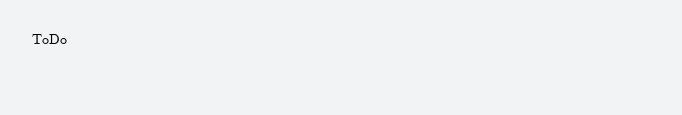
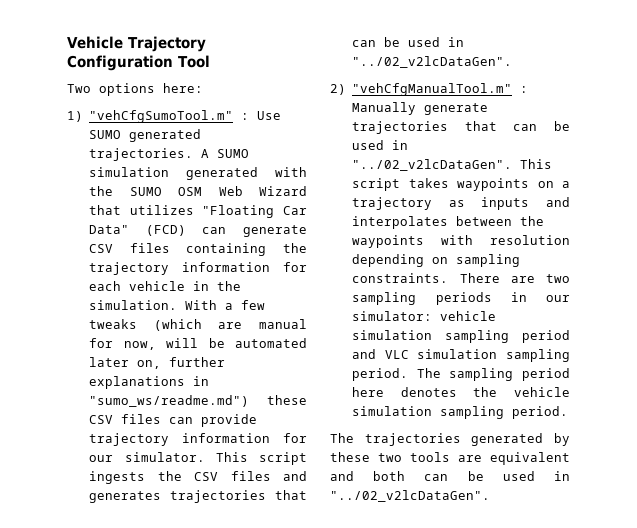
[32,34,67,44] ToDo -> [67,36,206,52] [67,55,210,71] [67,83,203,96] [67,110,282,123] [89,129,202,142] [89,148,250,161] [89,167,307,180] [89,186,307,196] [89,205,307,218] [89,225,307,237] [89,243,307,256] [89,262,307,275] [89,281,242,291] [89,300,266,310] [89,319,307,331] [89,338,307,350] [89,357,226,369] [89,376,210,389] [89,395,307,407] [89,414,258,427] [89,433,307,446] [89,452,307,465] [89,471,307,484] [89,490,307,503] [352,37,465,47] [352,56,513,68] [330,83,529,96] [352,102,489,115] [352,121,570,134] [352,140,409,150] [352,159,553,171] [352,178,570,191] [352,197,570,210] [352,216,545,229] [352,235,570,248] [352,254,521,267] [352,273,570,283] [352,292,570,305] [352,311,497,321] [352,330,570,343] [352,349,570,362] [352,368,570,381] [352,387,570,397] [352,406,569,419] [330,433,570,446] [330,452,570,465] [330,471,570,481] [330,490,490,502] Vehicle Trajectory Configuration Tool // Two options here: // 1) "vehCfgSumoTool.m" : Use SUMO generated trajectories. A SUMO simulation generated with the SUMO OSM Web Wizard that utilizes "Floating Car Data" (FCD) can generate CSV files containing the trajectory information for each vehicle in the simulation. With a few tweaks (which are manual for now, will be automated later on, further explanations in "sumo_ws/readme.md") these CSV files can provide trajectory information for our simulator. This script ingests the CSV files and generates trajectories that can be used in "../02_v2lcDataGen". // 2) "vehCfgManualTool.m" : Manually generate trajectories that can be used in "../02_v2lcDataGen". This script takes waypoints on a trajectory as inputs and interpolates between the waypoints with resolution depending on sampling constraints. There are two sampling periods in our simulator: vehicle simulation sampling period and VLC simulation sampling period. The sampling period here denotes the vehicle simulation sampling period. // The trajectories generated by these two tools are equivalent and both can be used in "../02_v2lcDataGen".

